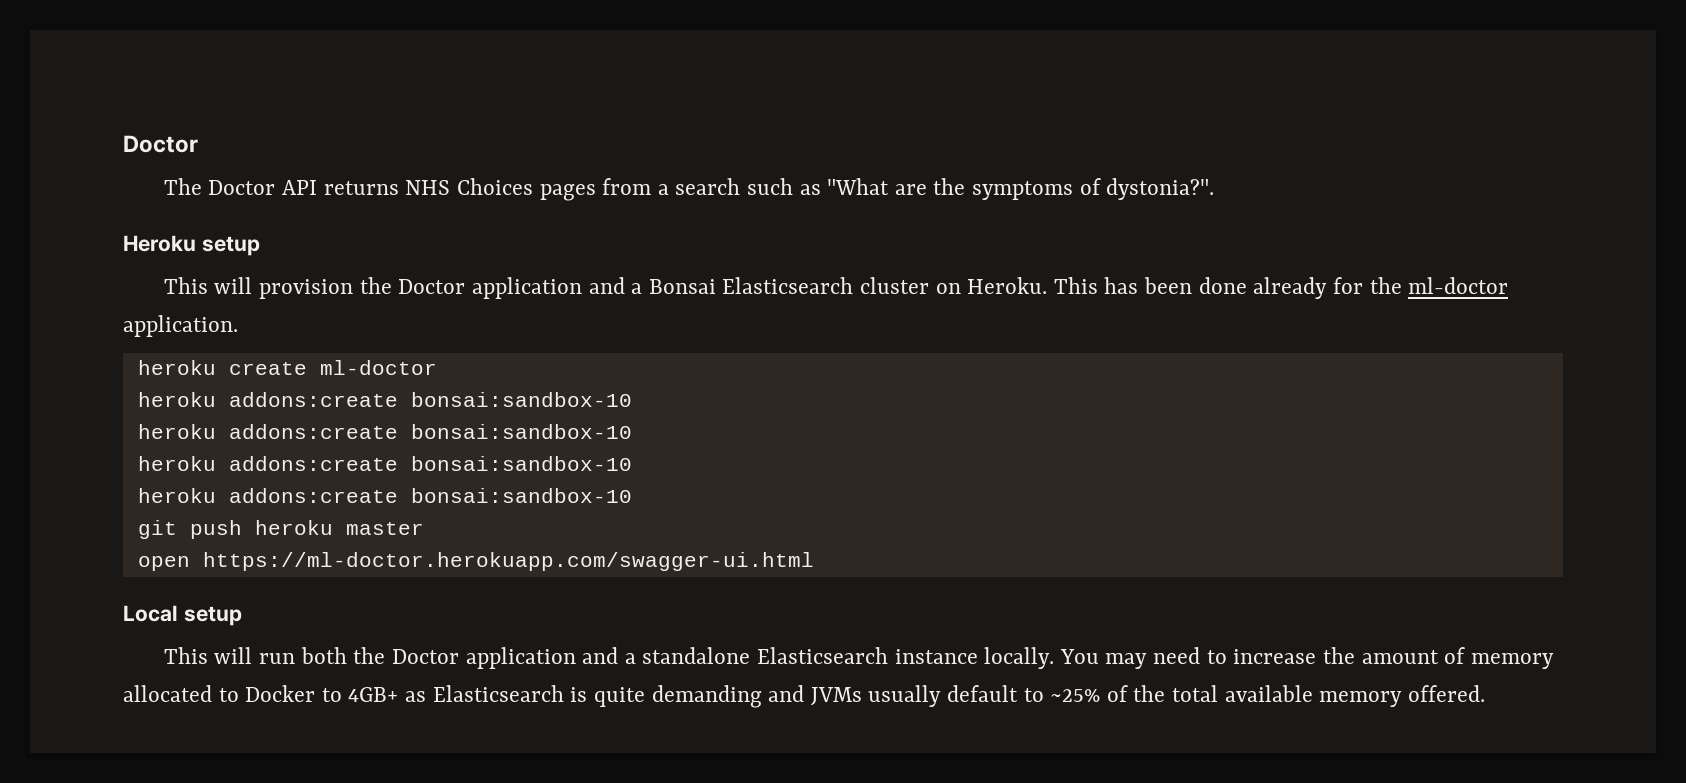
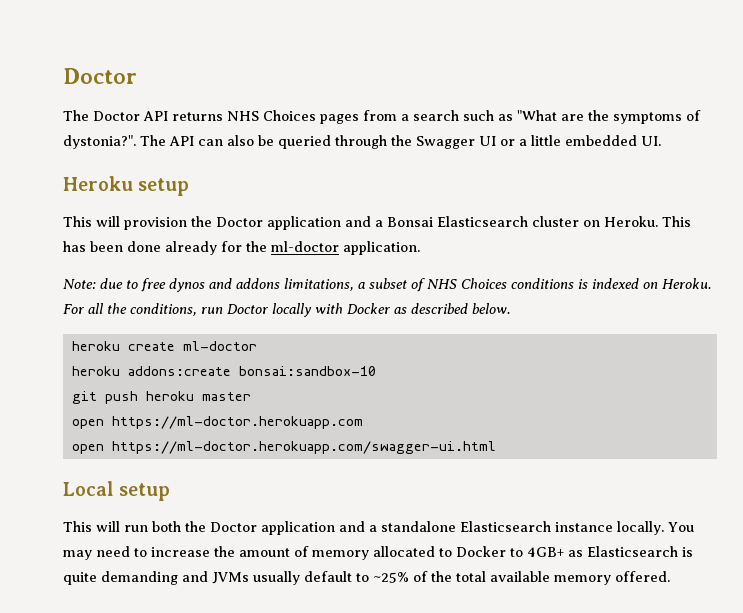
(1215, 189) none -> [140,135,661,149] The API can also be queried through the Swagger UI or a little embedded UI.
(238, 326) none -> [63,278,711,292] [63,303,510,317] // Note: due to free dynos and addons limitations, a subset of NHS Choices conditions is indexed on Heroku. For all the conditions, run Doctor locally with Docker as described below.
[137,424,632,439] [137,456,632,471] [137,488,632,503] // heroku addons:create bonsai:sandbox-10 // heroku addons:create bonsai:sandbox-10 // heroku addons:create bonsai:sandbox-10 -> (376, 371) none
(424, 528) none -> [71,416,363,429] // open https://ml-doctor.herokuapp.com

